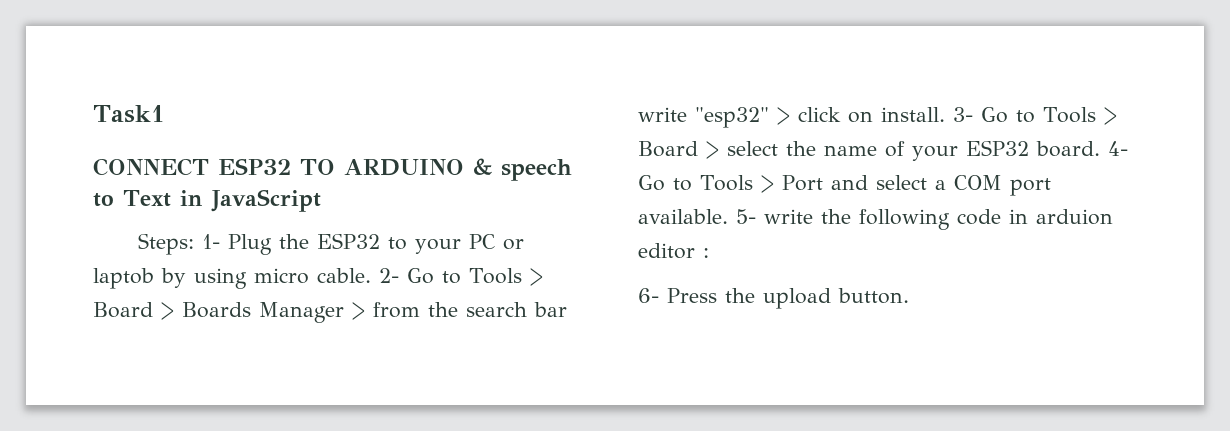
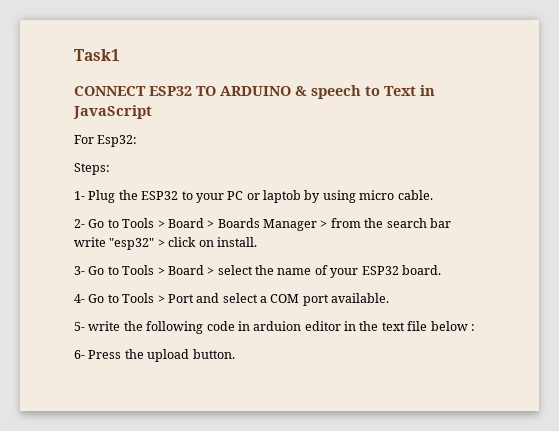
(321, 200) none -> [74,135,138,147] // For Esp32:
(195, 244) none -> (110, 169) //
(371, 275) none -> (433, 195) //
(945, 114) none -> (257, 242) //
(1100, 149) none -> (441, 270) //
(728, 216) none -> (390, 298) //
(695, 251) none -> [344,321,468,331] in the text file below

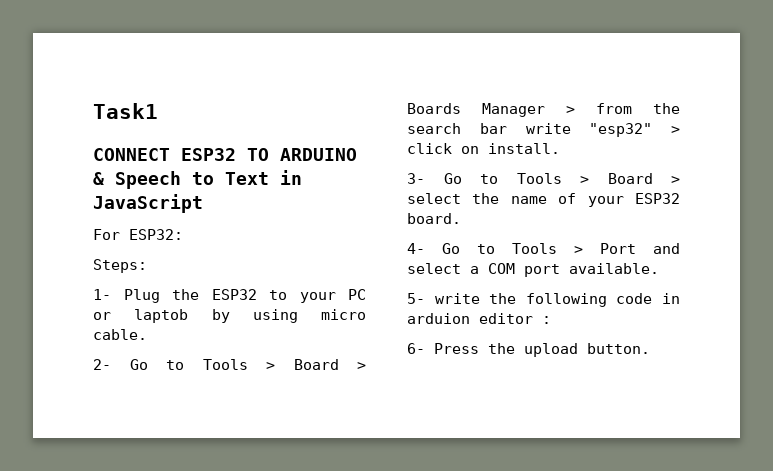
[311,85,361,99] speech -> [115,171,181,189] Speech
[97,135,138,147] Esp32: -> [129,229,183,240] ESP32:
[344,321,468,331] in the text file below -> (533, 318) none

